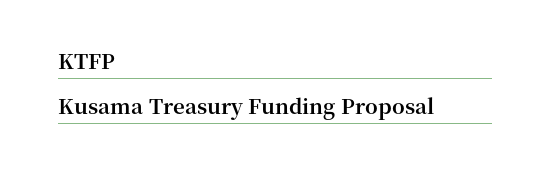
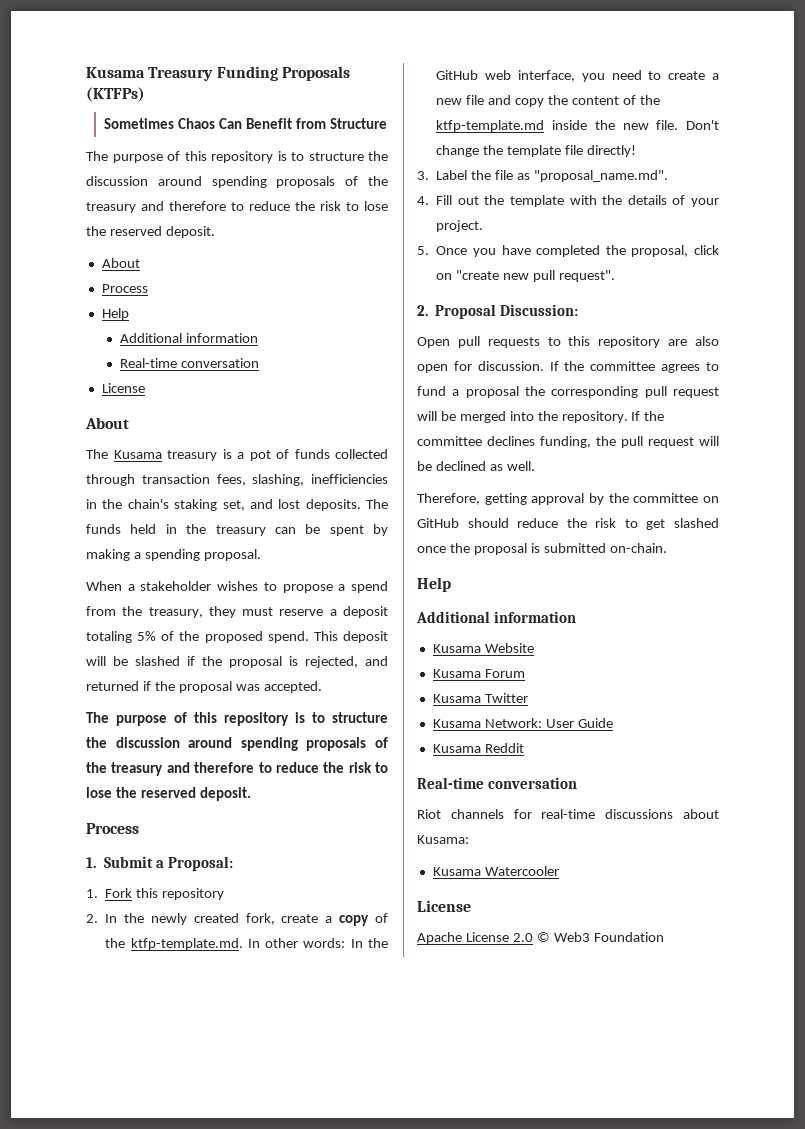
[58,54,115,69] KTFP // -> (86, 72) none
[340,97,434,120] Proposal -> [281,66,350,81] [86,87,145,102] [104,118,387,129] [86,151,388,163] [86,176,388,188] [86,201,388,213] [86,226,215,238] [101,258,140,268] [101,284,148,293] [101,308,129,320] [120,333,259,343] [120,358,260,368] [101,383,145,393] [85,417,129,429] [86,449,388,461] [86,474,388,486] [86,499,388,511] [86,524,388,536] [86,549,261,561] [86,581,389,593] [86,606,388,618] [86,631,389,643] [86,656,388,668] [86,681,322,693] [86,712,388,726] [86,737,388,751] [86,762,388,776] [86,787,251,801] [86,823,139,834] [86,856,234,871] [86,888,225,900] [86,913,388,926] [105,938,388,950] [436,70,719,82] [436,95,660,107] [436,120,719,132] [436,145,636,157] [417,170,668,182] [417,195,719,207] [436,220,484,232] [417,245,719,257] [436,270,615,282] [417,304,579,319] [417,336,719,348] [417,361,719,373] [417,386,719,398] [417,411,665,423] [417,436,719,448] [417,461,535,471] [417,493,719,505] [417,518,719,530] [417,543,667,555] [417,577,451,592] [416,611,576,623] [432,643,534,653] [432,669,525,678] [432,693,528,703] [432,718,613,728] [432,743,524,753] [417,777,577,789] [417,809,719,819] [417,835,469,844] [432,866,559,876] [417,900,471,912] [417,932,664,944] Proposals (KTFPs) // Sometimes Chaos Can Benefit from Structure // The purpose of this repository is to structure the discussion around spending proposals of the treasury and therefore to reduce the risk to lose the reserved deposit. // About // Process // Help // Additional information // Real-time conversation // License // About // The Kusama treasury is a pot of funds collected through transaction fees, slashing, inefficiencies in the chain's staking set, and lost deposits. The funds held in the treasury can be spent by making a spending proposal. // When a stakeholder wishes to propose a spend from the treasury, they must reserve a deposit totaling 5% of the proposed spend. This deposit will be slashed if the proposal is rejected, and returned if the proposal was accepted. // The purpose of this repository is to structure the discussion around spending proposals of the treasury and therefore to reduce the risk to lose the reserved deposit. // Process // 1. Submit a Proposal: // 1. Fork this repository // 2. In the newly created fork, create a copy of the ktfp-template.md. In other words: In the GitHub web interface, you need to create a new file and copy the content of the ktfp-template.md inside the new file. Don't change the template file directly! // 3. Label the file as "proposal_name.md". // 4. Fill out the template with the details of your project. // 5. Once you have completed the proposal, click on "create new pull request". // 2. Proposal Discussion: // Open pull requests to this repository are also open for discussion. If the committee agrees to fund a proposal the corresponding pull request will be merged into the repository. If the committee declines funding, the pull request will be declined as well. // Therefore, getting approval by the committee on GitHub should reduce the risk to get slashed once the proposal is submitted on-chain. // Help // Additional information // Kusama Website // Kusama Forum // Kusama Twitter // Kusama Network: User Guide // Kusama Reddit // Real-time conversation // Riot channels for real-time discussions about Kusama: // Kusama Watercooler // License // Apache License 2.0 © Web3 Foundation

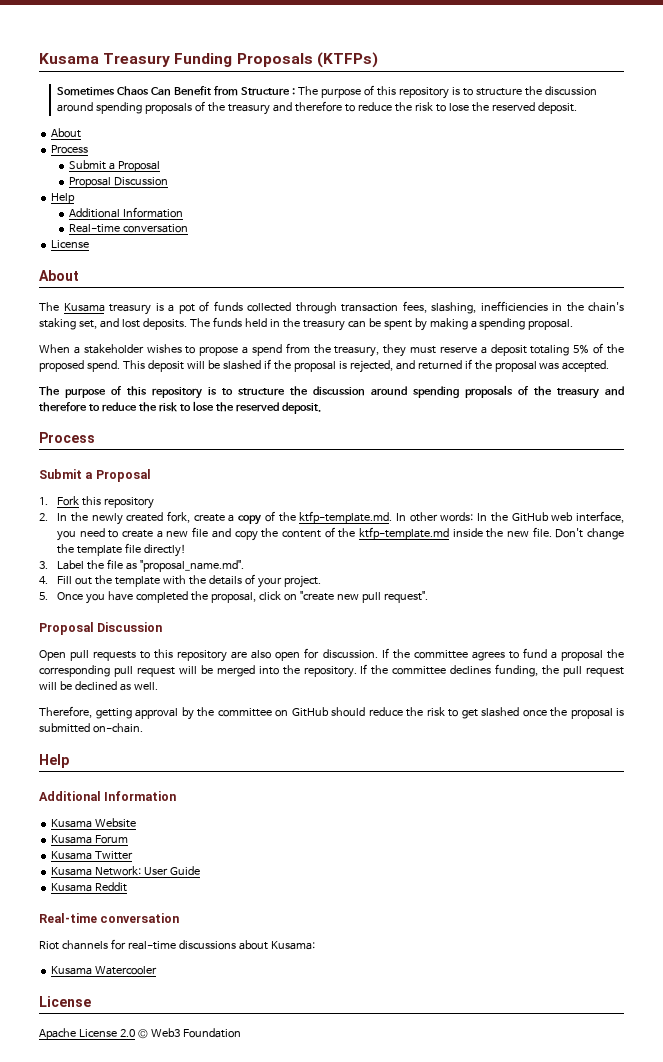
(387, 123) // -> [291,88,295,95] :
[101,308,129,320] [120,333,259,343] // Help // Additional information -> [69,160,161,172] [69,177,169,188] [51,193,76,204] [69,207,184,218] // Submit a Proposal // Proposal Discussion // Help // Additional Information
[86,856,234,871] 1. Submit a Proposal: -> [39,469,151,482] Submit a Proposal
[417,304,579,319] 2. Proposal Discussion: -> [39,622,163,635] Proposal Discussion
[493,611,576,623] information -> [104,791,177,801] Information

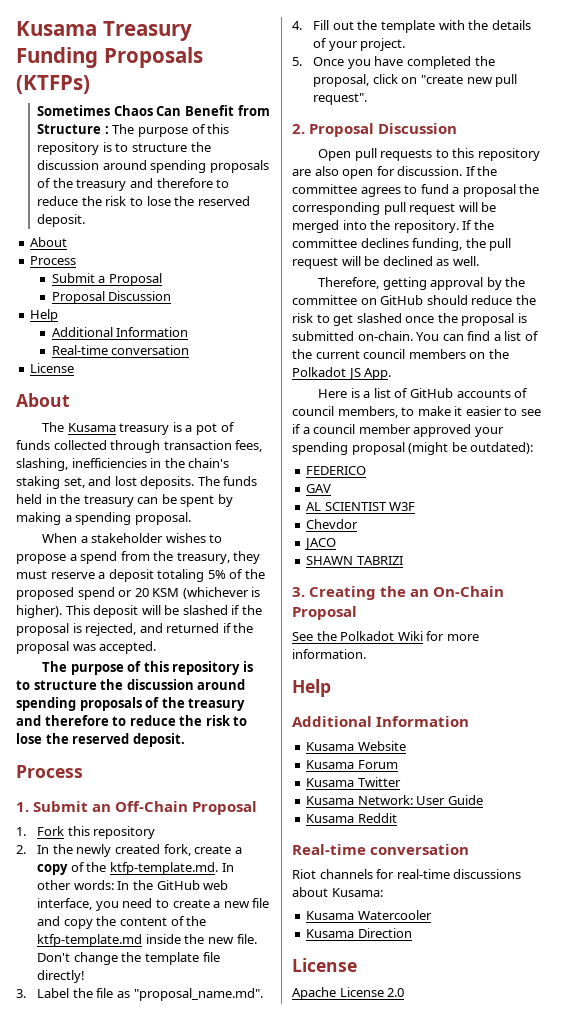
[86,360,120,372] spend. -> [77,587,261,600] [16,605,62,618] spend or 20 KSM (whichever is higher).
[39,469,94,479] Submit a -> [16,801,189,812] 1. Submit an Off-Chain
(428, 597) none -> [292,124,305,134] 2.
(143, 728) none -> [416,331,539,341] [292,349,509,359] [292,367,392,380] [318,388,529,398] [292,406,541,418] [292,424,504,437] [292,442,534,455] [306,466,367,475] [306,484,332,493] [306,502,416,511] [306,519,359,529] [304,538,337,550] [306,556,403,565] [292,586,505,600] [292,606,357,620] [292,631,479,641] [292,649,366,659] You can find a list of the current council members on the Polkadot JS App. // Here is a list of GitHub accounts of council members, to make it easier to see if a council member approved your spending proposal (might be outdated): // FEDERICO // GAV // AL SCIENTIST W3F // Chevdor // JACO // SHAWN TABRIZI // 3. Creating the an On-Chain Proposal // See the Polkadot Wiki for more information.
(158, 970) none -> [306,928,412,938] // Kusama Direction
[137,1028,241,1039] © Web3 Foundation -> (405, 992) none

